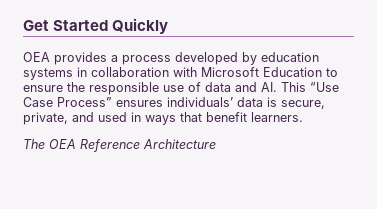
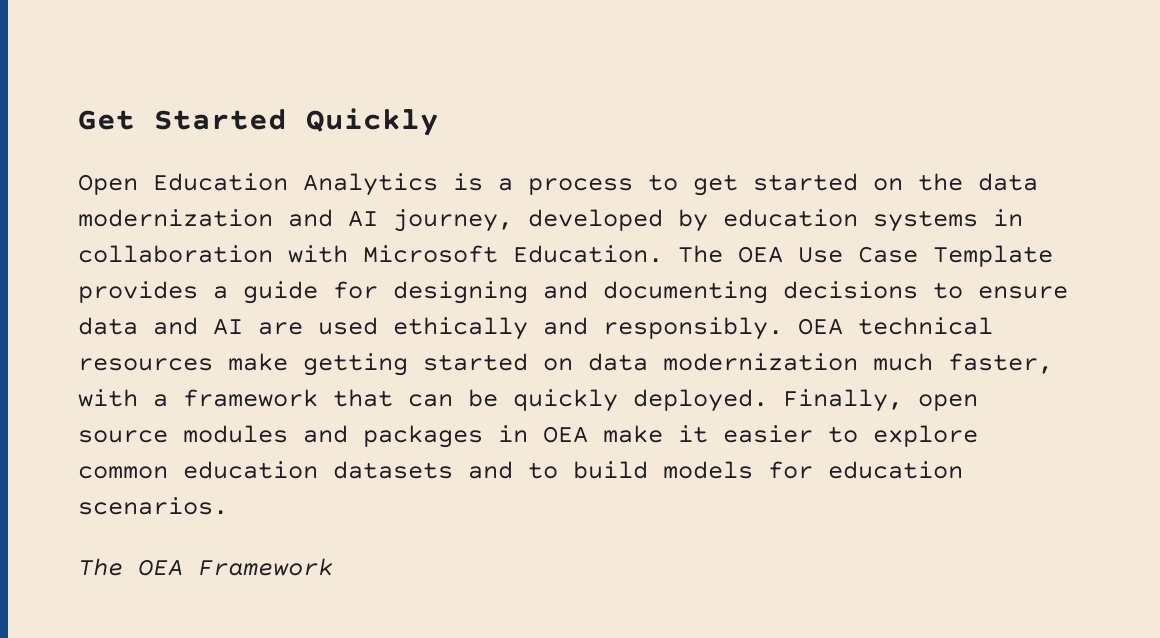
[23,52,171,65] OEA provides a process -> [78,173,1038,196] [78,209,513,232] Open Education Analytics is a process to get started on the data modernization and AI journey,
[263,67,338,77] [23,82,339,95] [23,97,325,109] [23,112,303,125] [23,139,216,152] Education to ensure the responsible use of data and AI. This “Use Case Process” ensures individuals’ data is secure, private, and used in ways that benefit learners. // The OEA Reference Architecture -> [513,245,1053,267] [78,281,1068,304] [78,317,993,340] [78,353,1053,376] [78,389,978,412] [78,425,978,448] [78,461,963,479] [78,497,228,515] [78,558,333,576] Education. The OEA Use Case Template provides a guide for designing and documenting decisions to ensure data and AI are used ethically and responsibly. OEA technical resources make getting started on data modernization much faster, with a framework that can be quickly deployed. Finally, open source modules and packages in OEA make it easier to explore common education datasets and to build models for education scenarios. // The OEA Framework

